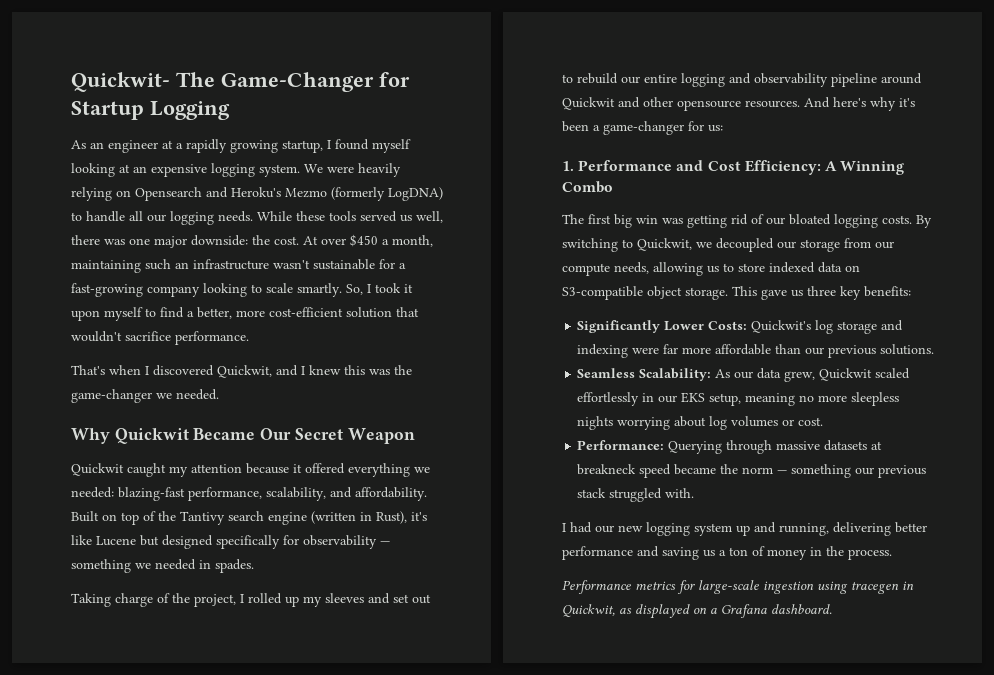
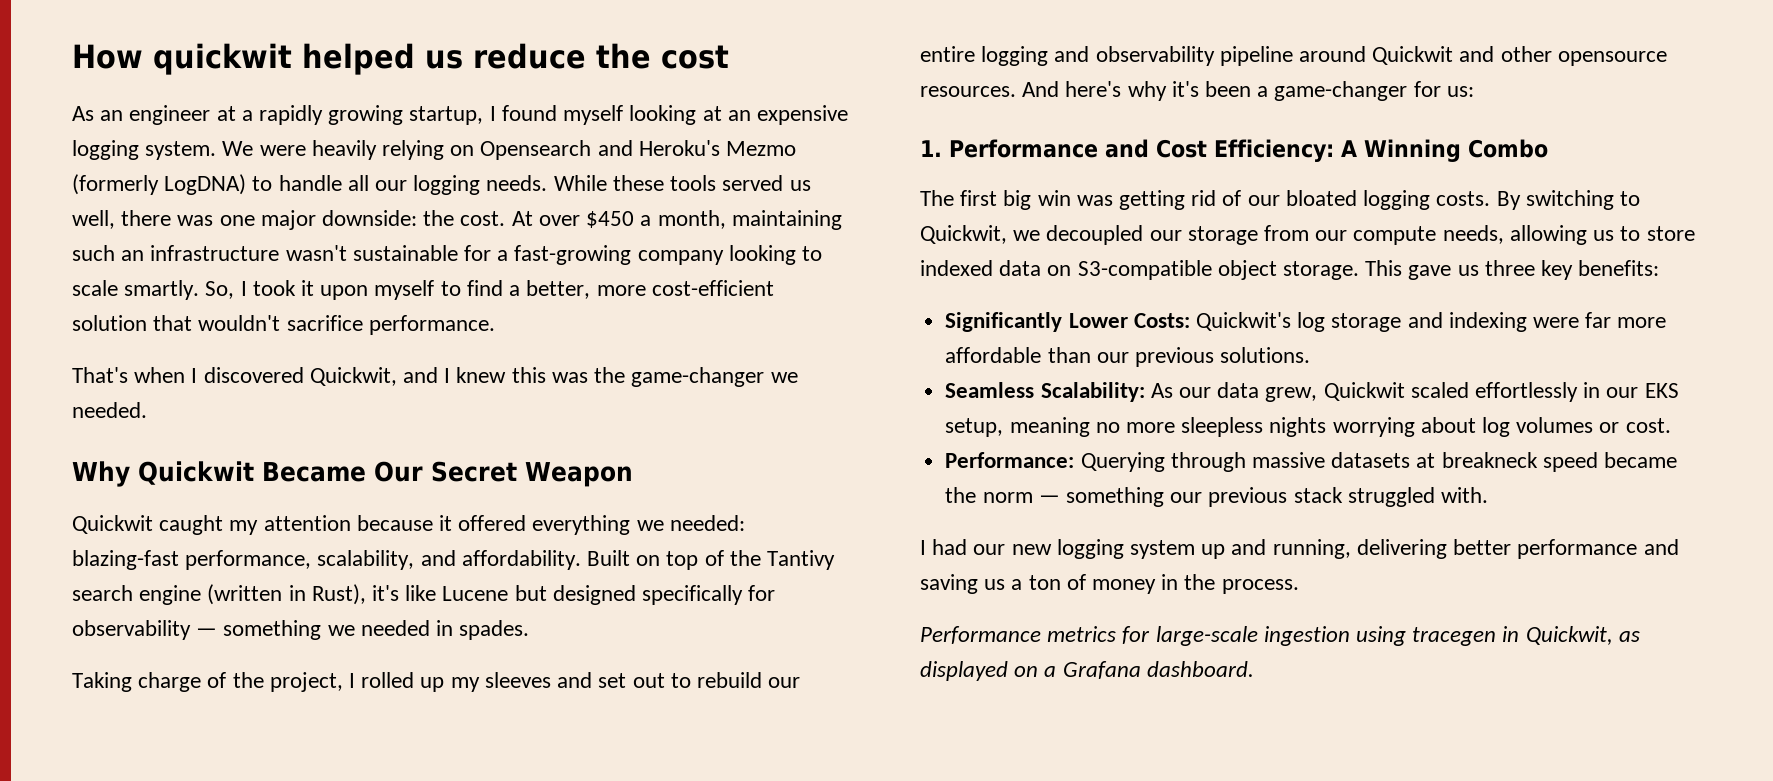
[71,72,410,92] [71,101,230,120] Quickwit- The Game-Changer for Startup Logging -> [72,43,729,75] How quickwit helped us reduce the cost

